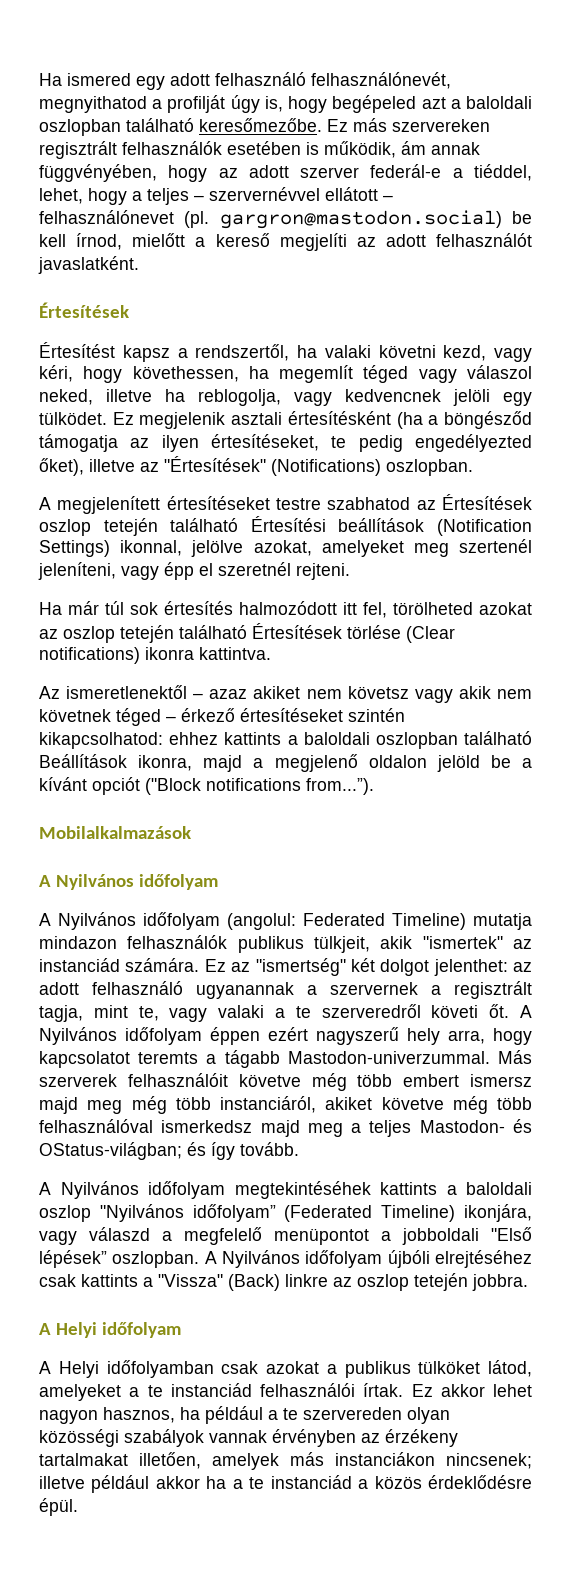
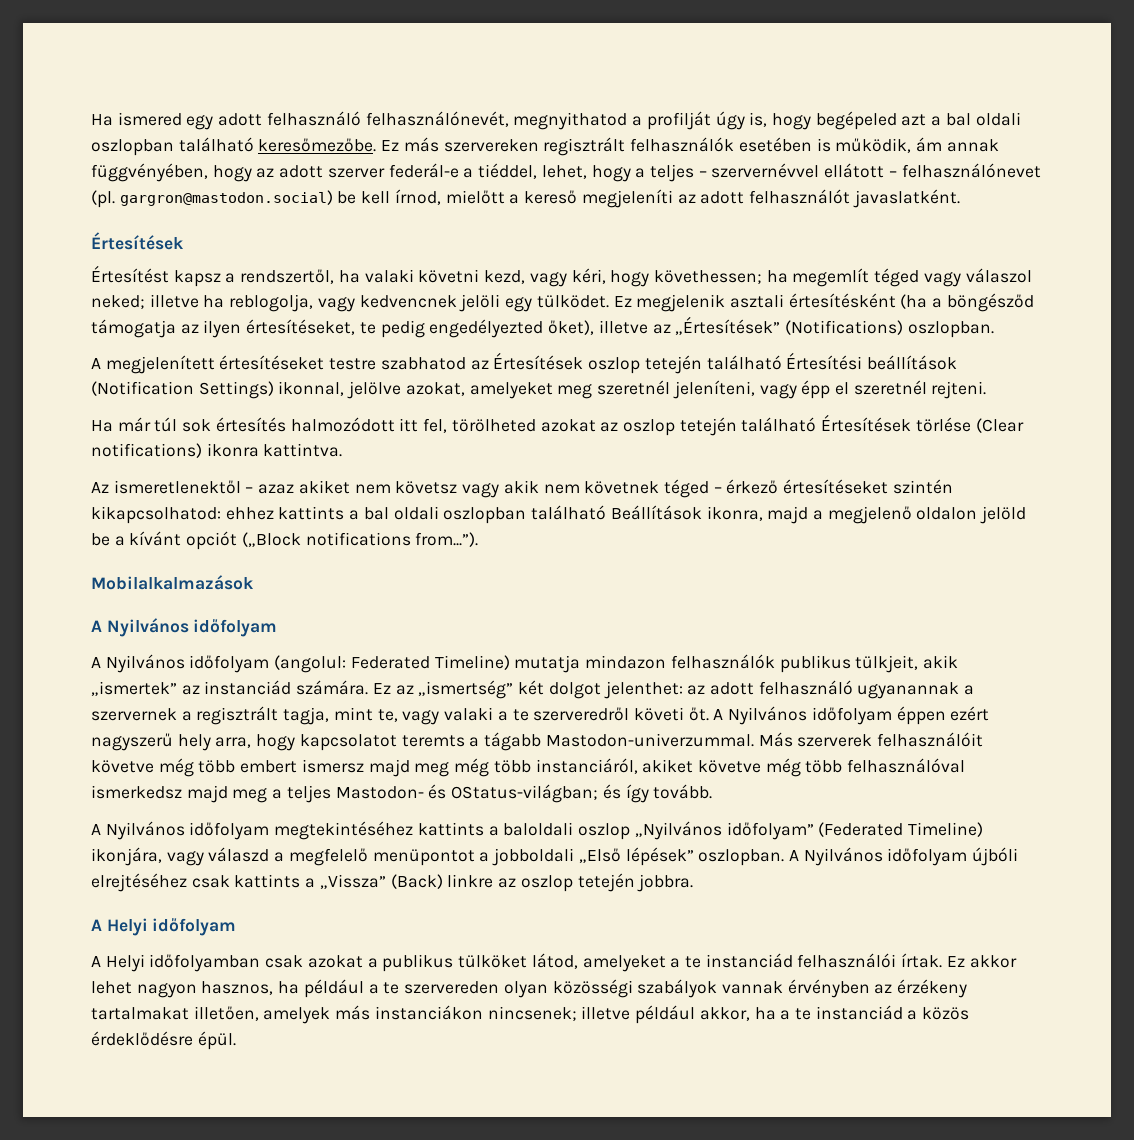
[466,96,532,109] baloldali -> [945,112,1021,126] bal oldali
[279,233,347,251] megjelíti -> [581,189,673,208] megjeleníti
[132,366,239,382] követhessen, -> [653,270,762,284] követhessen;
[39,389,93,405] neked, -> [91,295,145,309] neked;
[164,456,266,472] "Értesítések" -> [675,316,781,335] „Értesítések”
[459,539,532,553] szertenél -> [597,380,671,395] szeretnél
[303,732,370,745] baloldali -> [363,506,439,520] bal oldali
[145,778,201,795] ("Block -> [241,532,301,547] („Block
[422,936,503,949] "ismertek" -> [91,681,177,696] „ismertek”
[255,958,346,976] "ismertség" -> [418,680,514,699] „ismertség”
[234,1181,371,1199] megtekintéséhek -> [274,821,414,840] megtekintéséhez
[99,1204,184,1222] "Nyilvános -> [634,821,722,840] „Nyilvános
[491,1227,532,1241] "Első -> [578,848,621,863] „Első
[158,1274,223,1287] "Vissza" -> [319,874,386,889] „Vissza”
[155,1476,200,1489] akkor -> [699,1007,750,1021] akkor,

